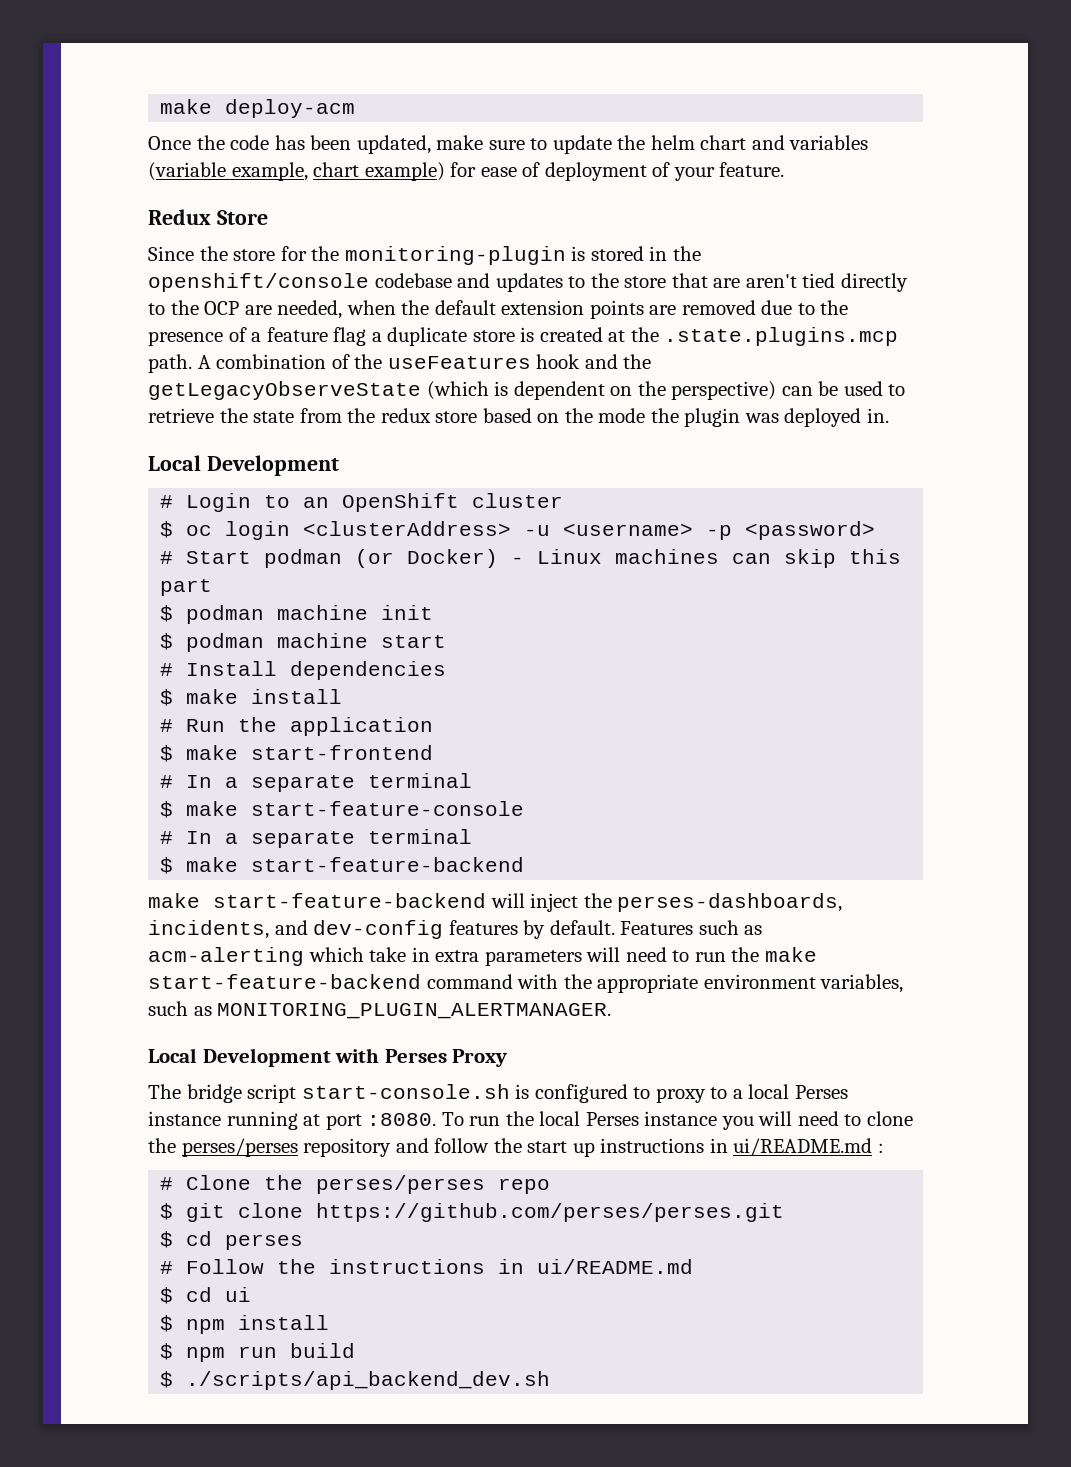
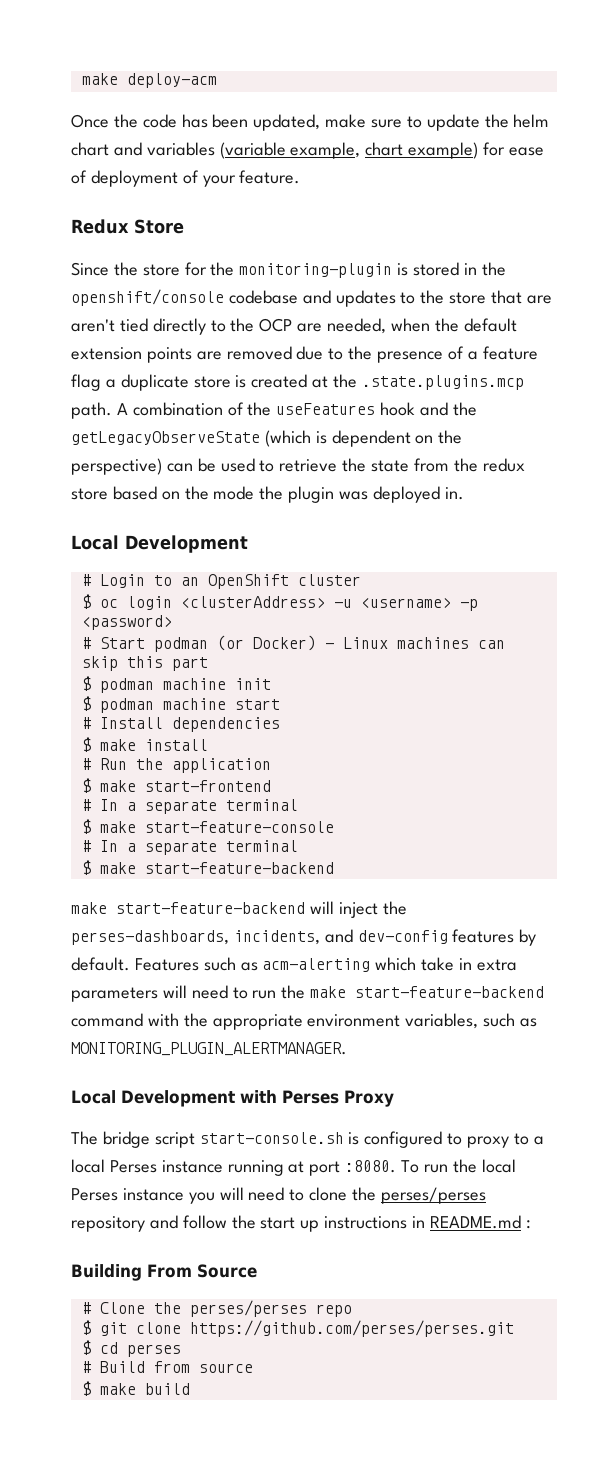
[733,1138,873,1156] ui/README.md -> [429,1215,521,1229] README.md
(884, 1148) none -> [71,1264,257,1281] // Building From Source
[186,1259,694,1274] [160,1287,252,1304] [160,1315,330,1334] [160,1343,278,1362] Follow the instructions in ui/README.md // $ cd ui // $ npm install // $ npm run -> [99,1361,253,1373] [81,1381,136,1396] Build from source // $ make
[160,1371,551,1390] // $ ./scripts/api_backend_dev.sh -> (190, 1389) none

